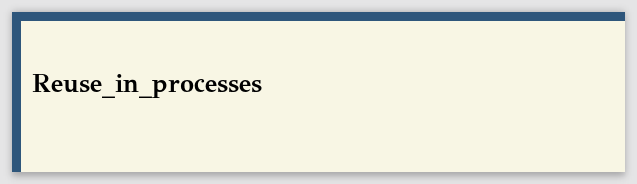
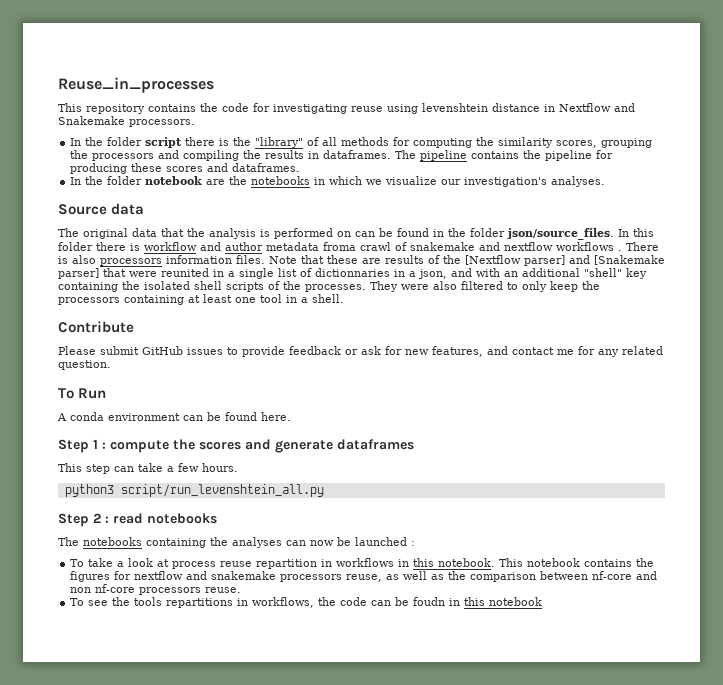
(262, 86) none -> [58,103,635,114] [58,116,195,127] [70,137,653,148] [70,150,614,161] [70,163,301,174] [70,176,606,187] [58,203,145,215] [58,228,654,240] [58,242,659,251] [58,255,665,266] [58,268,647,279] [58,281,600,292] [58,294,344,305] [58,321,134,333] [58,346,663,357] [58,360,111,370] [58,388,107,399] [57,412,291,421] [58,439,414,453] [58,463,238,474] [64,484,324,497] [58,513,217,527] [58,537,415,548] [70,558,655,569] [70,571,658,582] [70,584,242,595] [70,597,543,608] // This repository contains the code for investigating reuse using levenshtein distance in Nextflow and Snakemake processors. // In the folder script there is the "library" of all methods for computing the similarity scores, grouping the processors and compiling the results in dataframes. The pipeline contains the pipeline for producing these scores and dataframes. // In the folder notebook are the notebooks in which we visualize our investigation's analyses. // Source data // The original data that the analysis is performed on can be found in the folder json/source_files. In this folder there is workflow and author metadata froma crawl of snakemake and nextflow workflows . There is also processors information files. Note that these are results of the [Nextflow parser] and [Snakemake parser] that were reunited in a single list of dictionnaries in a json, and with an additional "shell" key containing the isolated shell scripts of the processes. They were also filtered to only keep the processors containing at least one tool in a shell. // Contribute // Please submit GitHub issues to provide feedback or ask for new features, and contact me for any related question. // To Run // A conda environment can be found here. // Step 1 : compute the scores and generate dataframes // This step can take a few hours. // python3 script/run_levenshtein_all.py // Step 2 : read notebooks // The notebooks containing the analyses can now be launched : // To take a look at process reuse repartition in workflows in this notebook. This notebook contains the figures for nextflow and snakemake processors reuse, as well as the comparison between nf-core and non nf-core processors reuse. // To see the tools repartitions in workflows, the code can be foudn in this notebook

